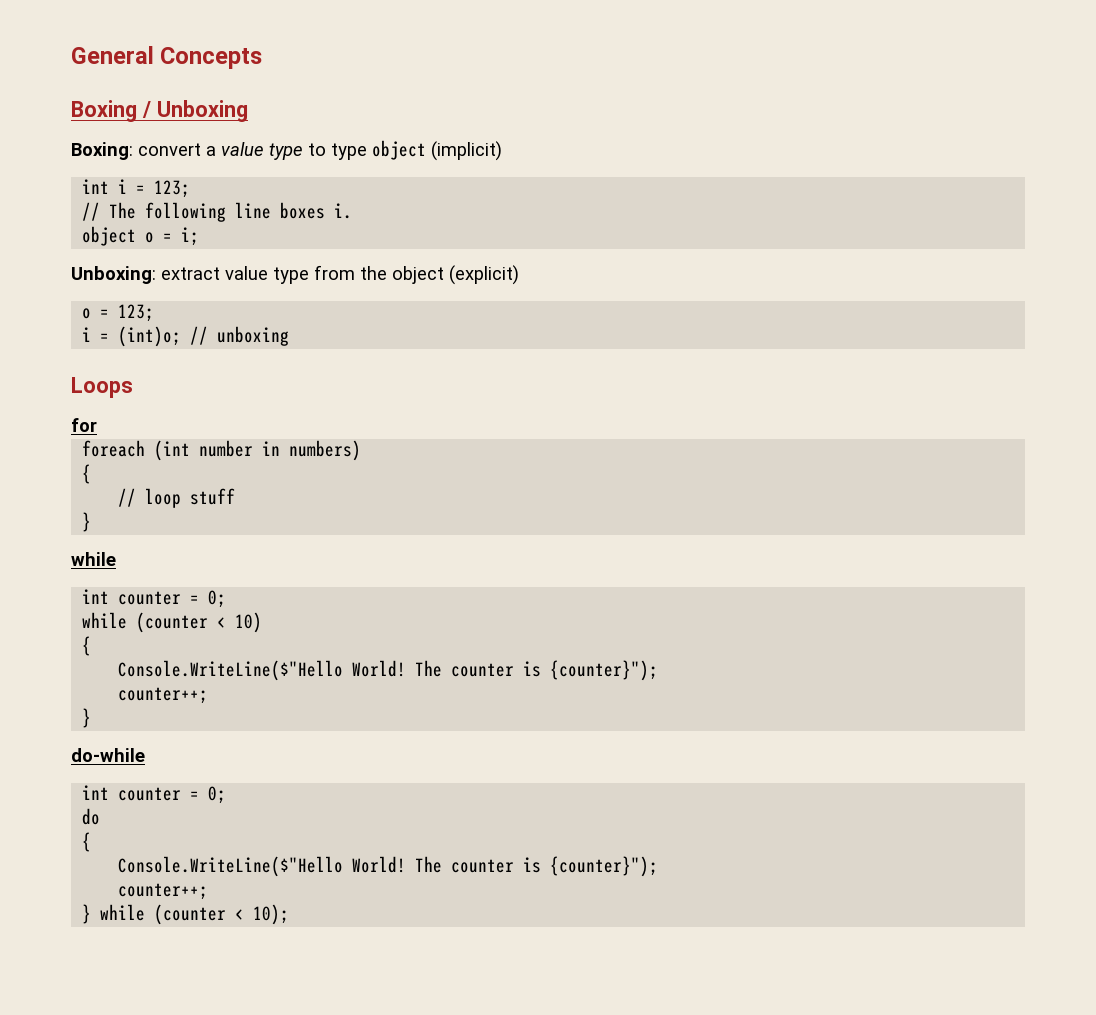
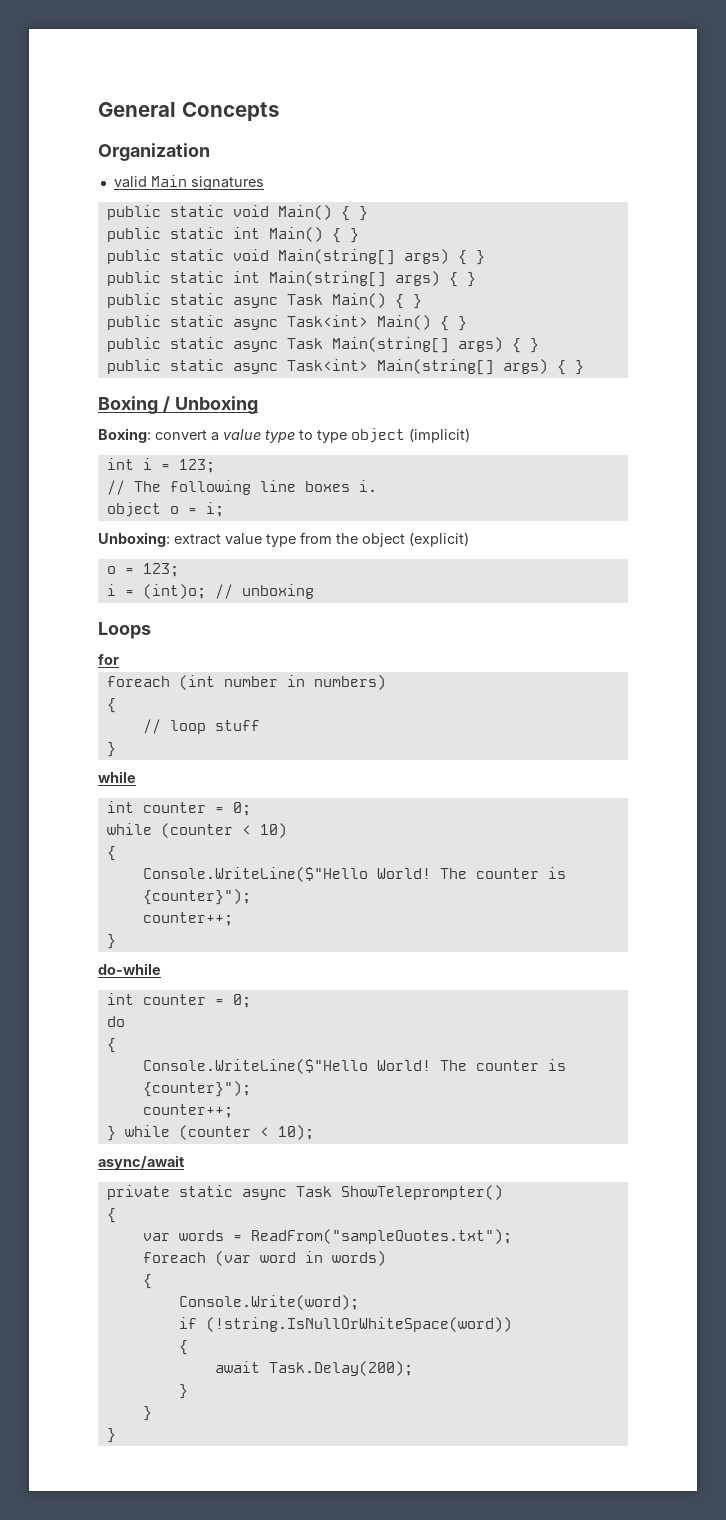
(263, 58) none -> [98,143,210,161] [113,175,264,191] [106,205,368,221] [106,227,359,243] [106,249,485,265] [106,271,476,287] [106,293,422,309] [106,315,467,331] [106,337,539,353] [106,359,584,375] // Organization // valid Main signatures // public static void Main() { } // public static int Main() { } // public static void Main(string[] args) { } // public static int Main(string[] args) { } // public static async Task Main() { } // public static async Task<int> Main() { } // public static async Task Main(string[] args) { } // public static async Task<int> Main(string[] args) { }
(290, 914) none -> [98,1155,185,1170] [106,1185,503,1200] [106,1208,116,1223] [142,1229,512,1244] [142,1251,386,1266] [142,1274,152,1289] [178,1295,359,1310] [178,1317,512,1332] [178,1340,188,1355] [214,1361,413,1376] [178,1384,188,1399] [142,1406,152,1421] [106,1428,116,1443] // async/await // private static async Task ShowTeleprompter() // { // var words = ReadFrom("sampleQuotes.txt"); // foreach (var word in words) // { // Console.Write(word); // if (!string.IsNullOrWhiteSpace(word)) // { // await Task.Delay(200); // } // } // }

